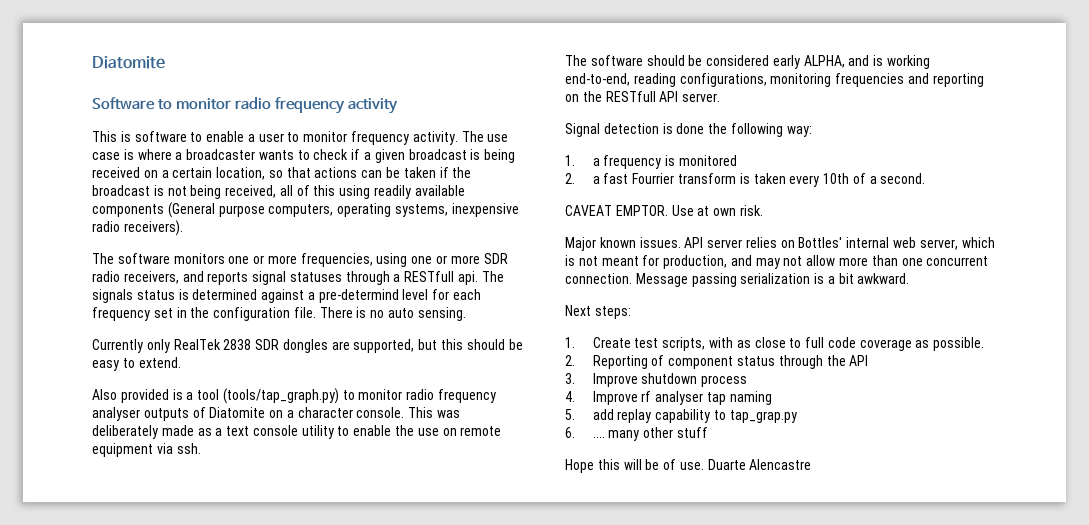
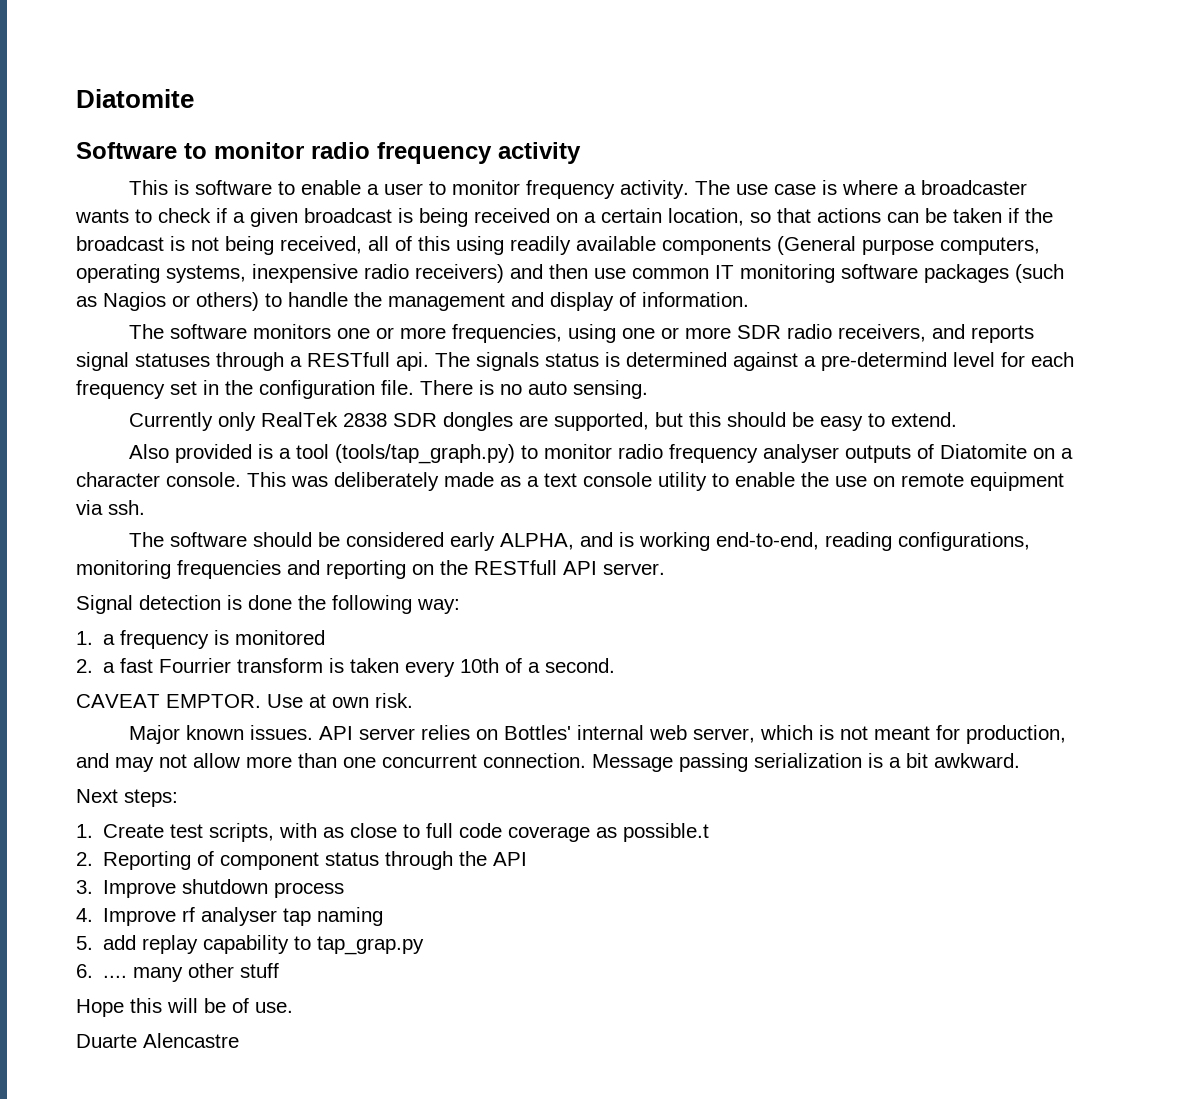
[123,220,183,236] receivers). -> [415,264,1064,283] [76,292,749,311] receivers) and then use common IT monitoring software packages (such as Nagios or others) to handle the management and display of information.
[933,337,985,351] possible. -> [623,823,710,842] possible.t
(704, 466) none -> (293, 1007) //

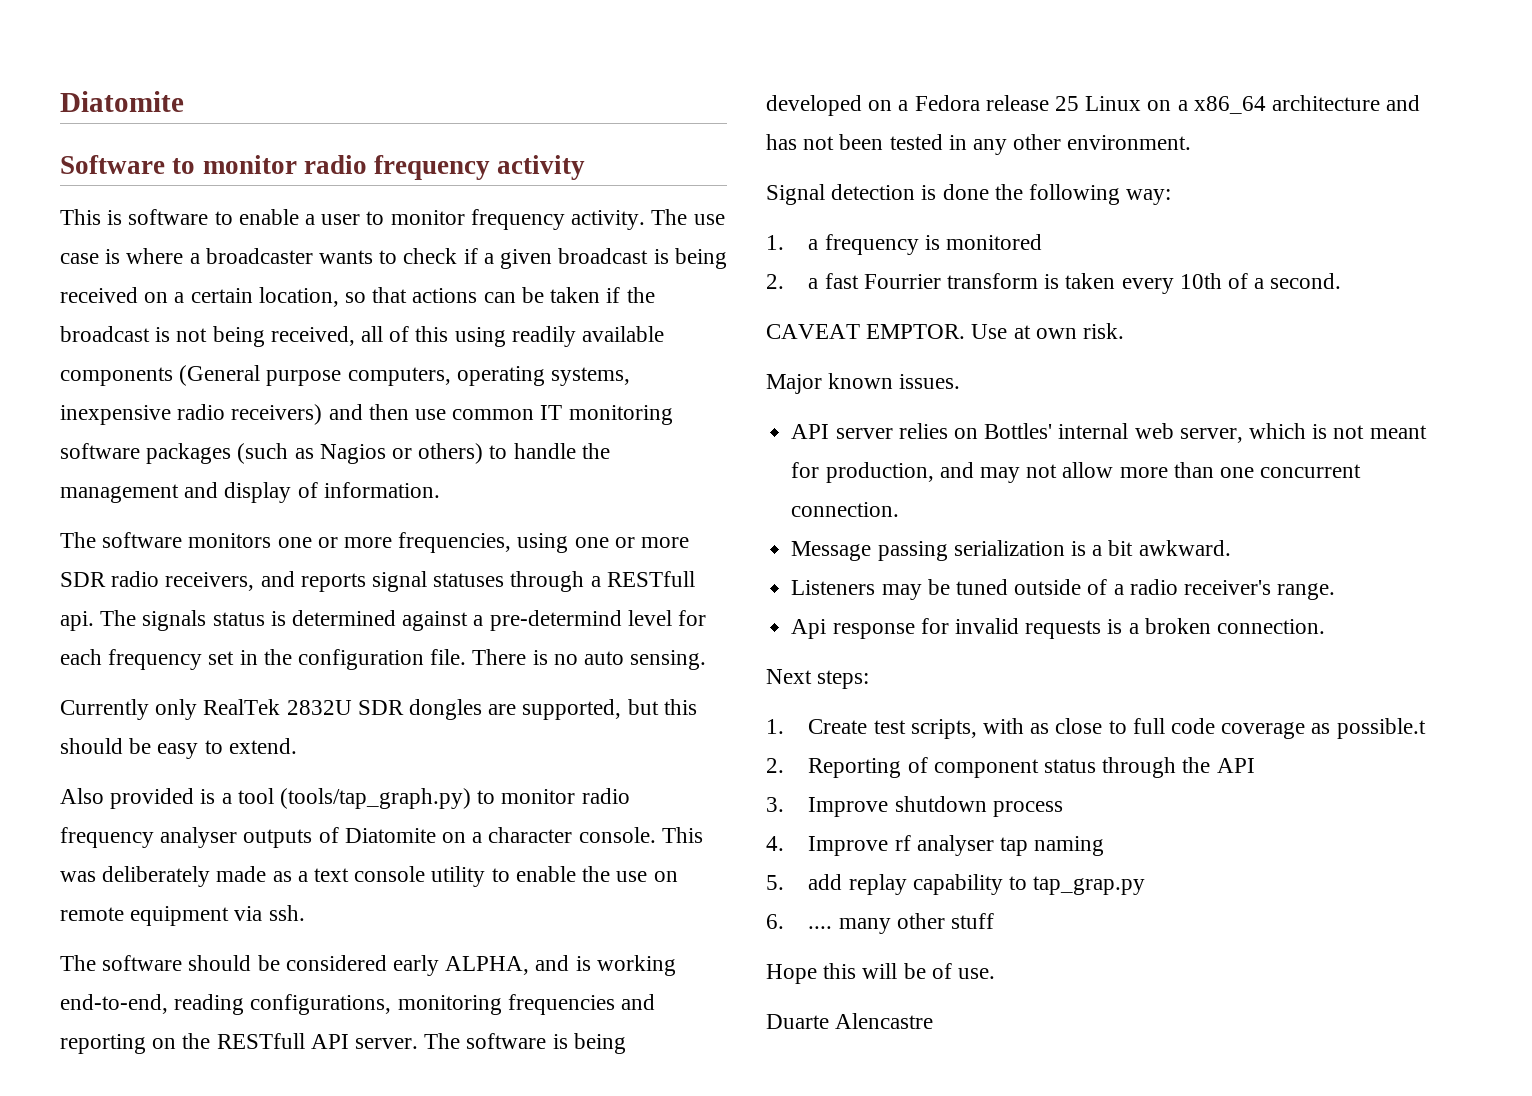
[342,413,387,427] 2838 -> [286,700,352,715] 2832U
(665, 569) none -> [424,1033,626,1054] [766,95,1421,116] [766,134,1192,155] The software is being developed on a Fedora release 25 Linux on a x86_64 architecture and has not been tested in any other environment.
(313, 732) none -> (961, 381) //
(586, 760) none -> (900, 509) //
(1020, 760) none -> [791,579,1336,600] [791,618,1325,639] // Listeners may be tuned outside of a radio receiver's range. // Api response for invalid requests is a broken connection.

